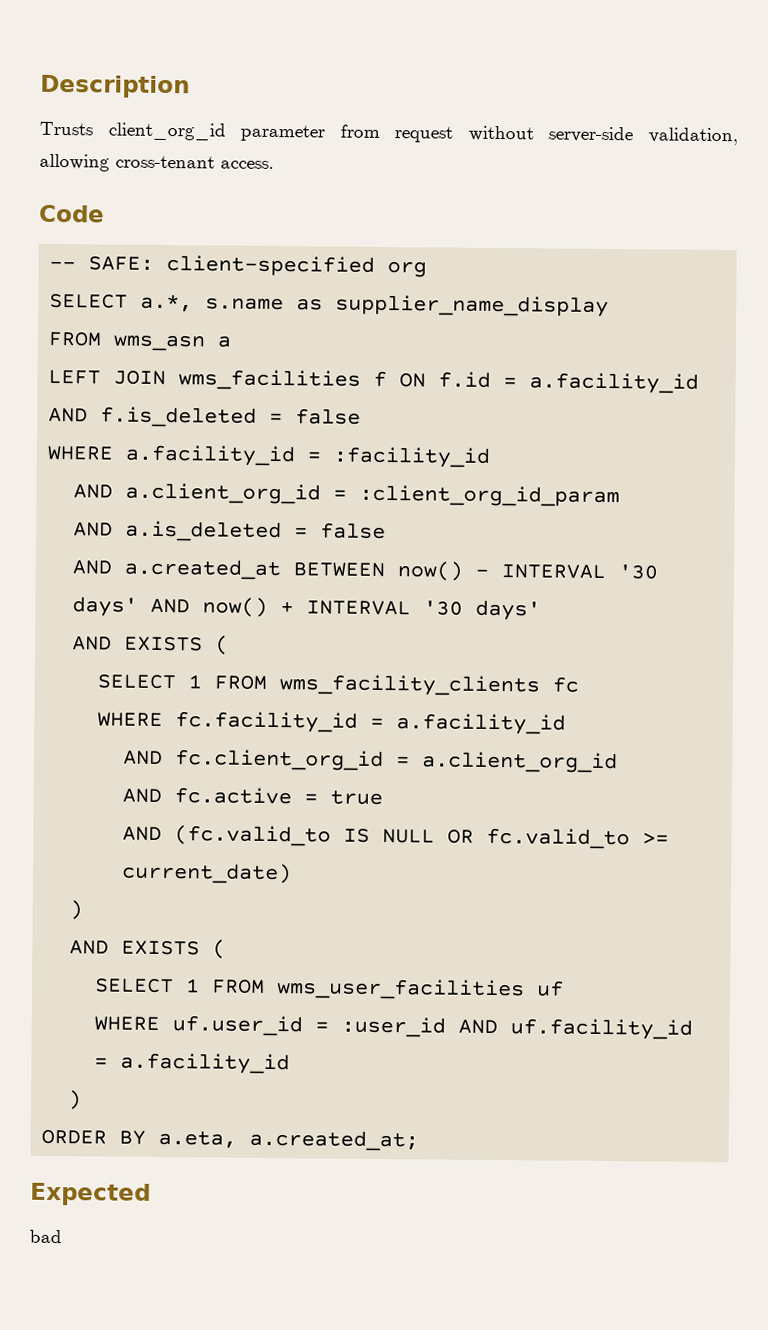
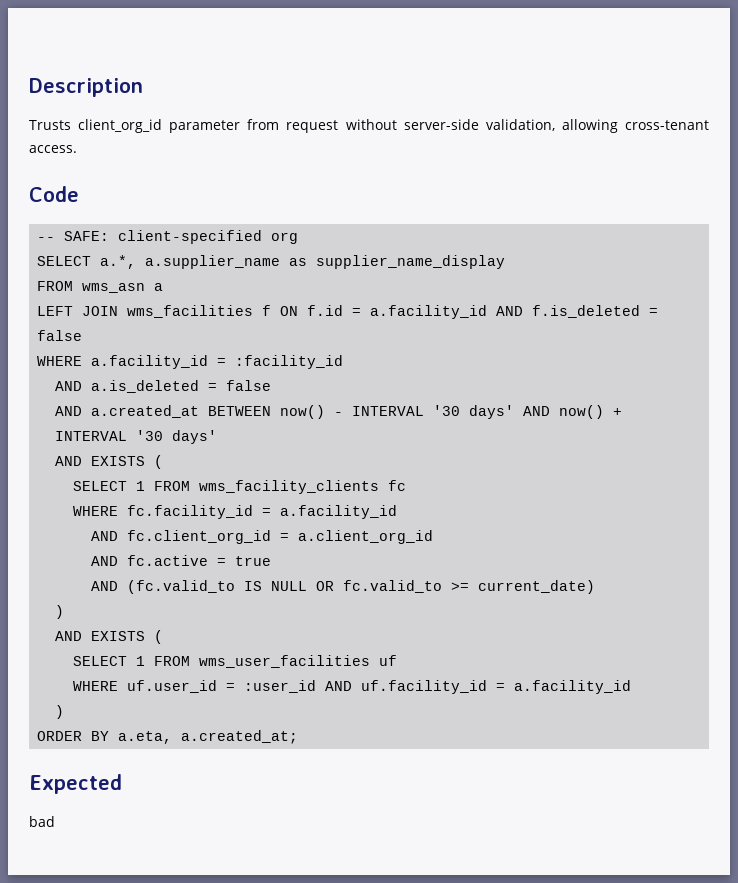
[205,297,285,311] s.name -> [145,255,281,269] a.supplier_name
[73,482,621,508] // AND a.client_org_id = :client_org_id_param -> (344, 362) none

